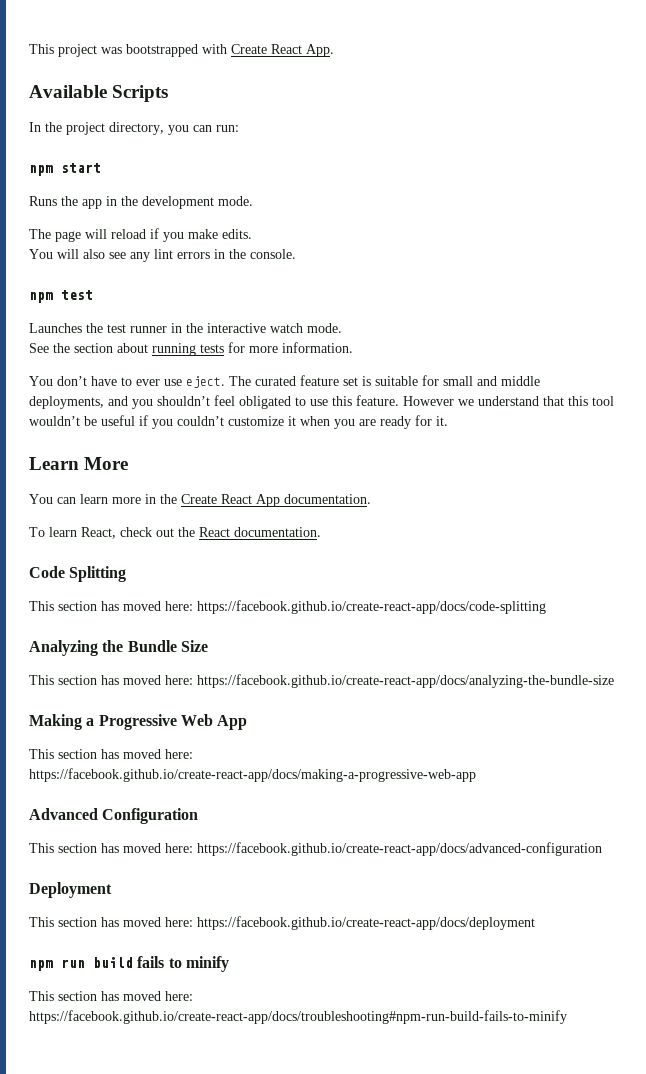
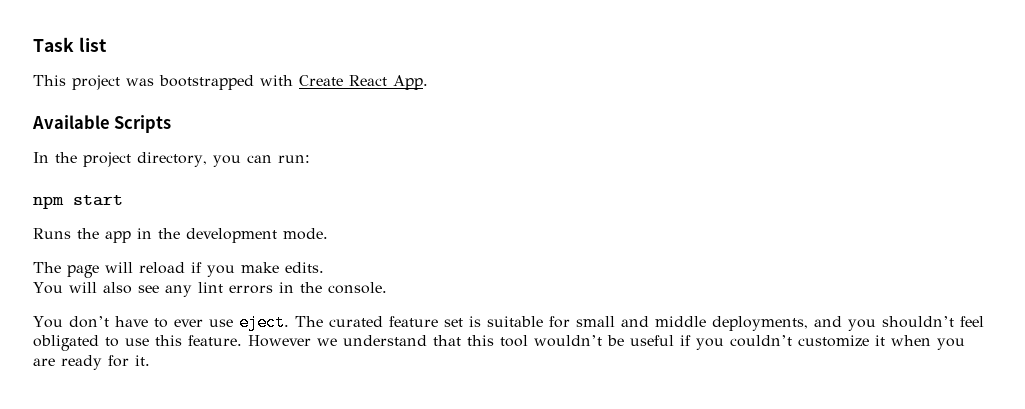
(29, 49) none -> [33,37,107,52] Task list //
[29,290,93,303] [29,323,342,333] [29,342,353,356] // npm test // Launches the test runner in the interactive watch mode. // See the section about running tests for more information. -> (387, 288) none
[29,457,129,470] [29,494,371,507] [29,527,321,539] [29,566,127,582] [29,600,546,614] [29,640,208,656] [29,674,614,688] [29,714,248,730] [29,749,193,759] [29,768,476,782] [29,808,199,824] [29,842,602,856] [29,882,112,898] [29,916,535,930] [29,956,229,972] [29,991,193,1001] [29,1010,567,1024] // Learn More // You can learn more in the Create React App documentation. // To learn React, check out the React documentation. // Code Splitting // This section has moved here: https://facebook.github.io/create-react-app/docs/code-splitting // Analyzing the Bundle Size // This section has moved here: https://facebook.github.io/create-react-app/docs/analyzing-the-bundle-size // Making a Progressive Web App // This section has moved here: https://facebook.github.io/create-react-app/docs/making-a-progressive-web-app // Advanced Configuration // This section has moved here: https://facebook.github.io/create-react-app/docs/advanced-configuration // Deployment // This section has moved here: https://facebook.github.io/create-react-app/docs/deployment // npm run build fails to minify // This section has moved here: https://facebook.github.io/create-react-app/docs/troubleshooting#npm-run-build-fails-to-minify -> (150, 360) none

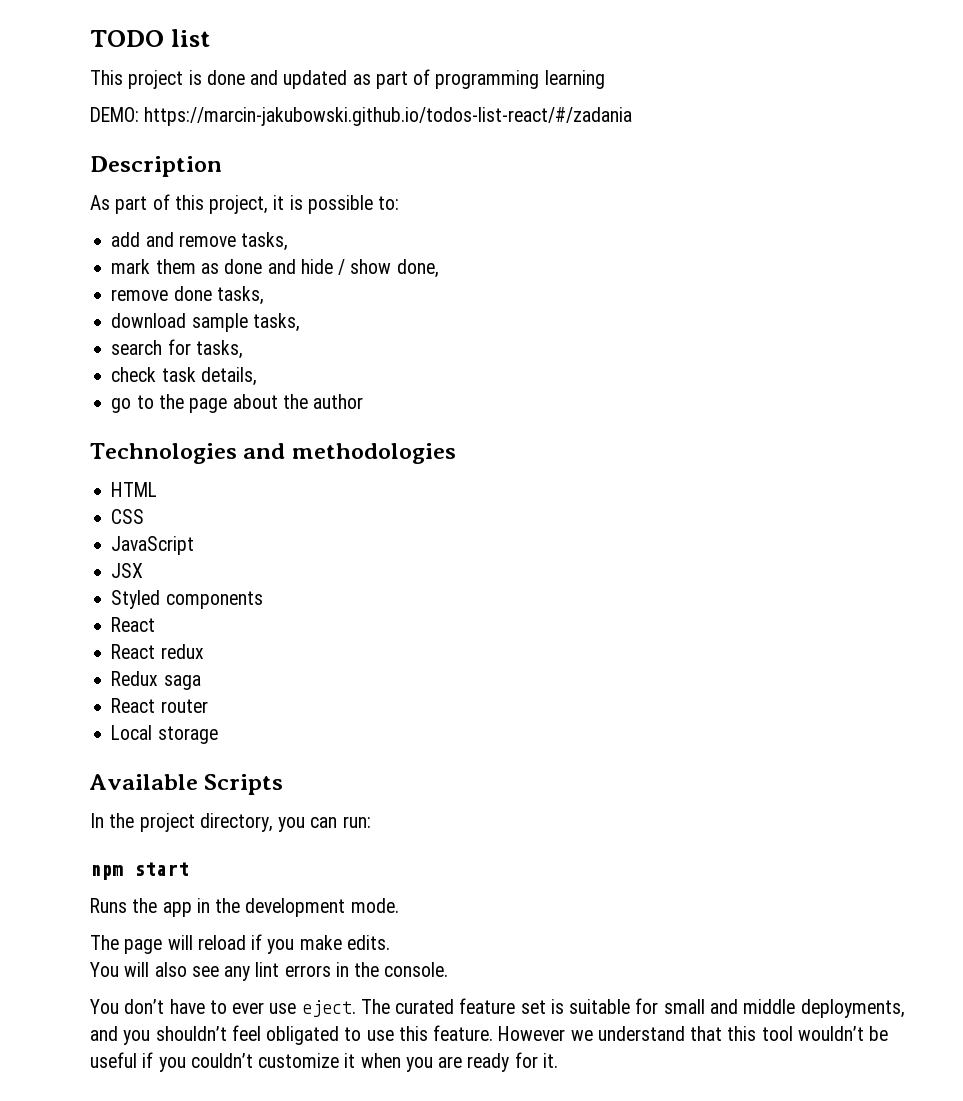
[33,37,74,52] Task -> [90,30,164,47] TODO
[126,75,428,90] was bootstrapped with Create React App. -> [188,69,605,89] [90,107,633,126] [90,156,222,177] [90,194,400,214] [111,232,289,251] [111,259,439,278] [111,286,264,305] [111,313,300,332] [111,339,243,359] [111,367,257,386] [111,394,364,413] [90,443,456,464] [111,482,158,497] [111,509,145,524] [111,536,195,555] [111,563,144,578] [111,590,263,609] [111,617,156,632] [111,644,204,659] [111,671,201,690] [111,698,208,713] [111,725,218,744] is done and updated as part of programming learning // DEMO: https://marcin-jakubowski.github.io/todos-list-react/#/zadania // Description // As part of this project, it is possible to: // add and remove tasks, // mark them as done and hide / show done, // remove done tasks, // download sample tasks, // search for tasks, // check task details, // go to the page about the author // Technologies and methodologies // HTML // CSS // JavaScript // JSX // Styled components // React // React redux // Redux saga // React router // Local storage

